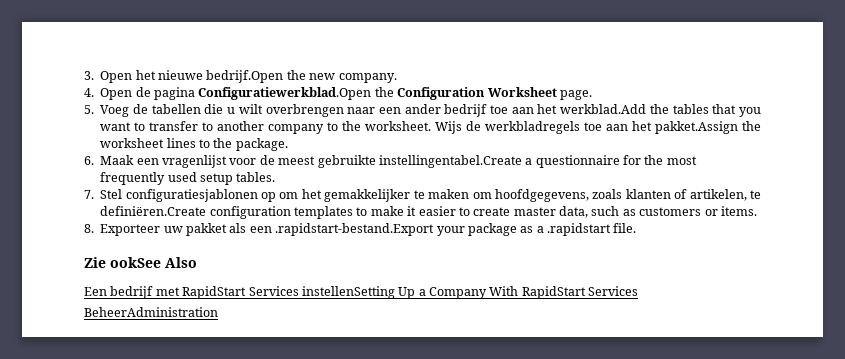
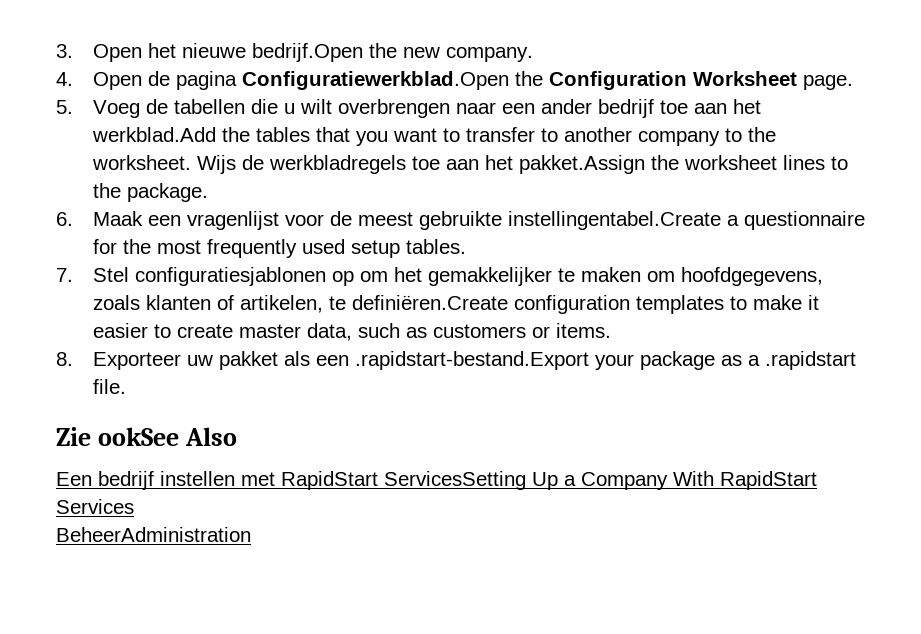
(154, 292) none -> [160,471,235,486] instellen
[248,286,395,299] Services instellenSetting -> [384,471,526,490] ServicesSetting

